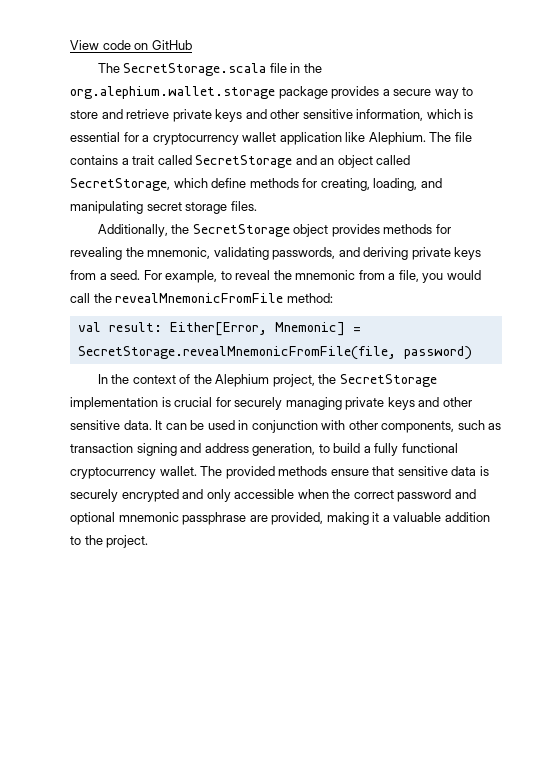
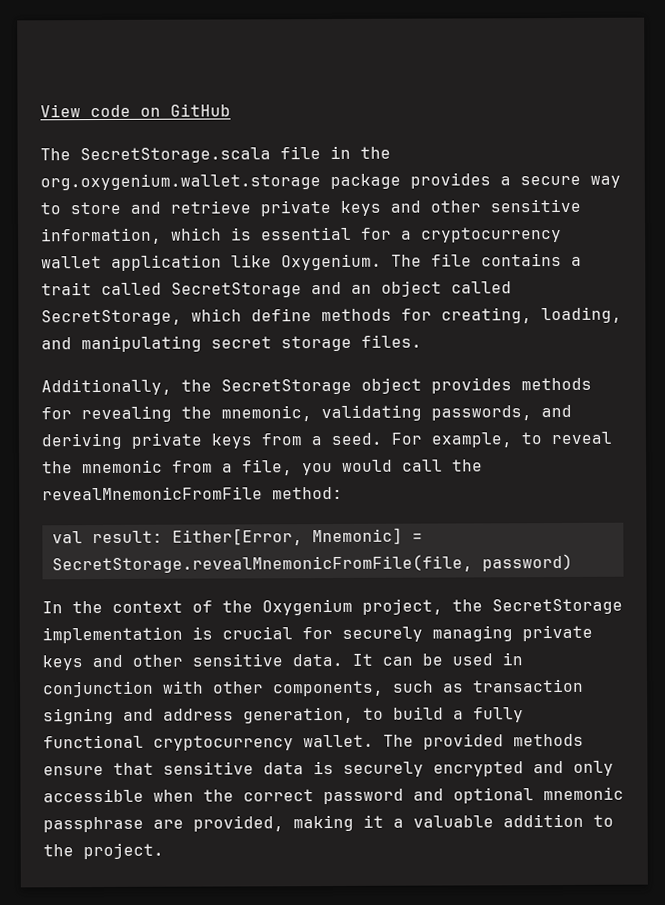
[70,86,275,99] org.alephium.wallet.storage -> [40,173,321,191] org.oxygenium.wallet.storage
[368,132,426,145] Alephium. -> [281,253,382,271] Oxygenium.
[215,374,270,387] Alephium -> [262,598,353,616] Oxygenium

